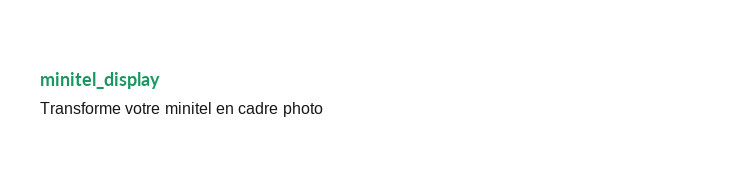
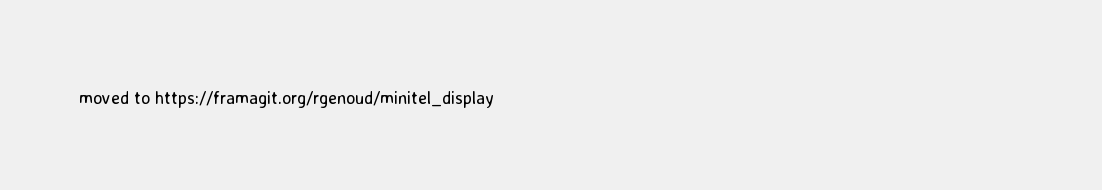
[40,72,160,89] [40,102,323,117] minitel_display // Transforme votre minitel en cadre photo -> [79,91,494,108] moved to https://framagit.org/rgenoud/minitel_display

